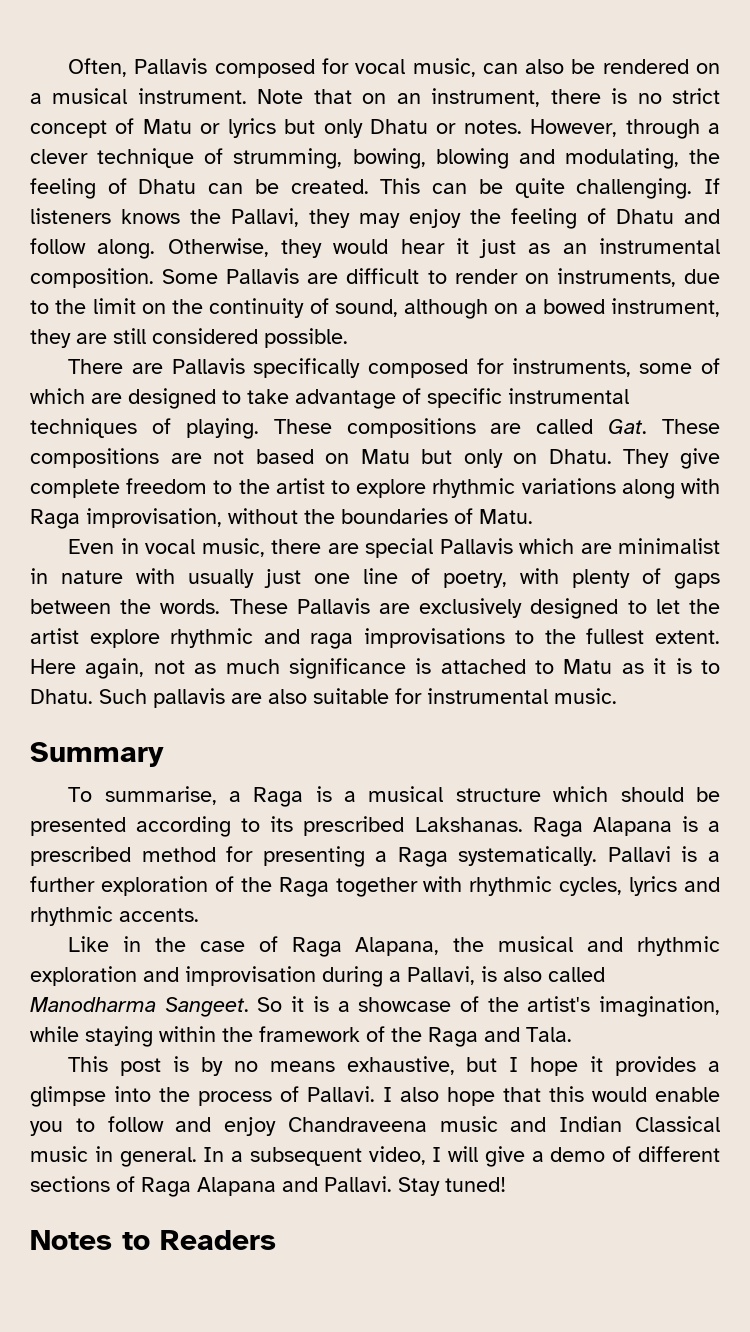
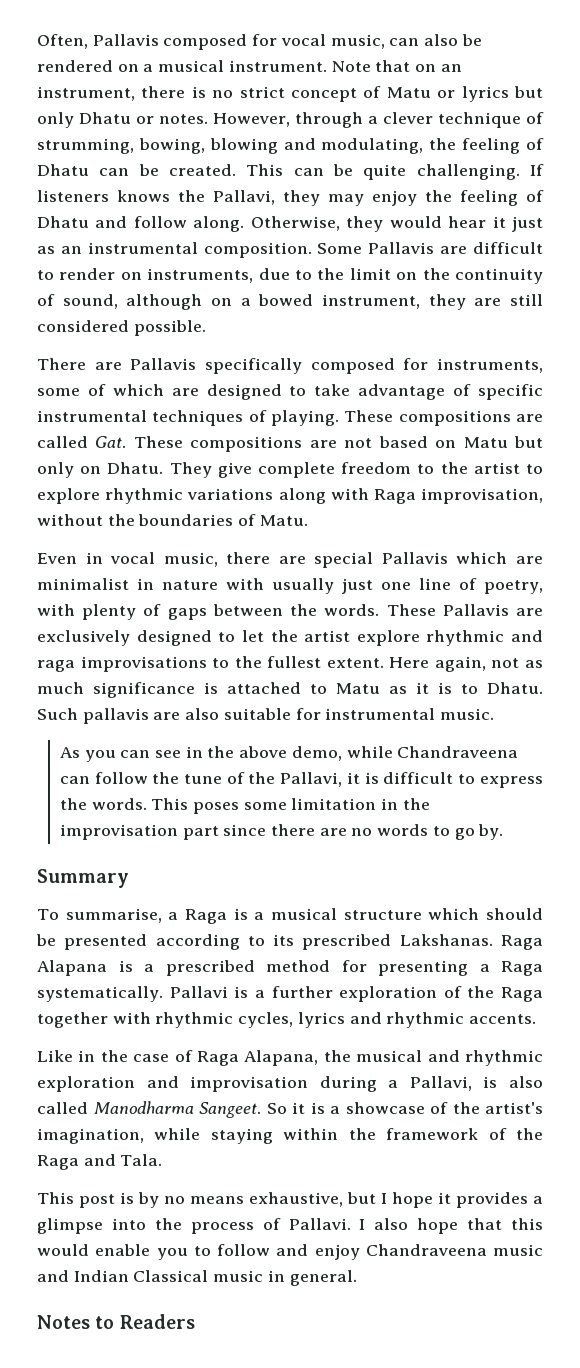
(617, 696) none -> [59,746,519,762] [59,772,543,788] [59,798,430,814] [59,824,504,840] // As you can see in the above demo, while Chandraveena can follow the tune of the Pallavi, it is difficult to express the words. This poses some limitation in the improvisation part since there are no words to go by.
[203,1146,720,1167] [30,1176,506,1197] In a subsequent video, I will give a demo of different sections of Raga Alapana and Pallavi. Stay tuned! -> (357, 1278) none

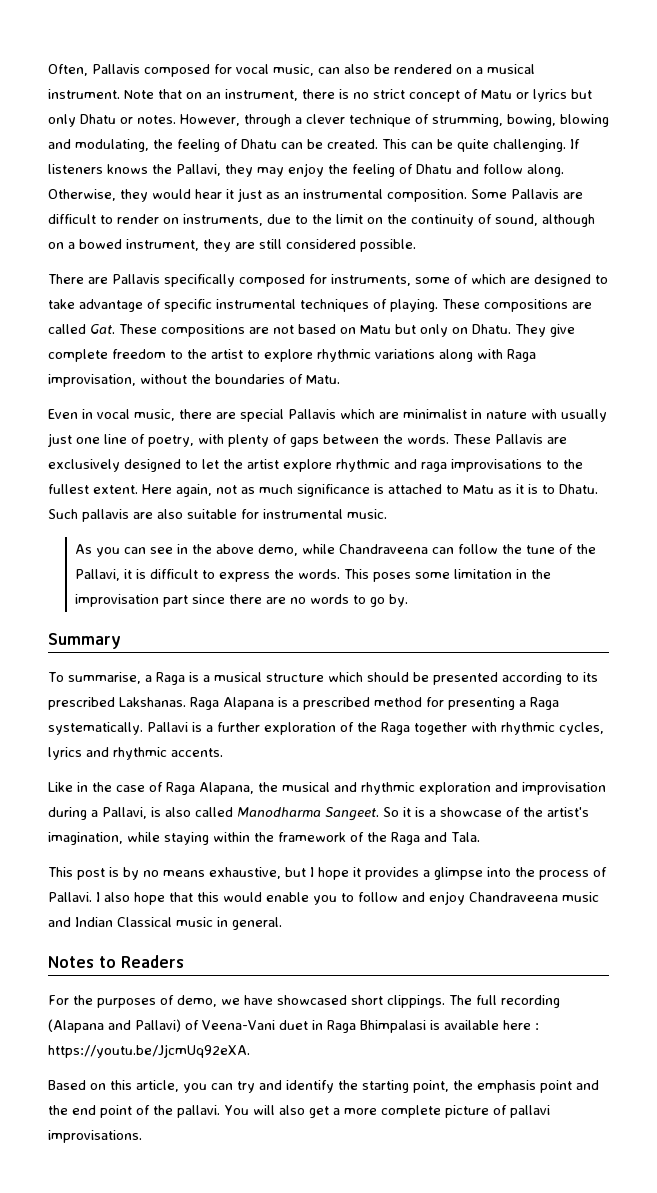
(195, 1321) none -> [48,995,560,1008] [48,1019,539,1033] [48,1044,250,1058] [48,1080,599,1093] [48,1105,550,1118] [48,1130,142,1143] // For the purposes of demo, we have showcased short clippings. The full recording (Alapana and Pallavi) of Veena-Vani duet in Raga Bhimpalasi is available here : https://youtu.be/JjcmUq92eXA. // Based on this article, you can try and identify the starting point, the emphasis point and the end point of the pallavi. You will also get a more complete picture of pallavi improvisations.

